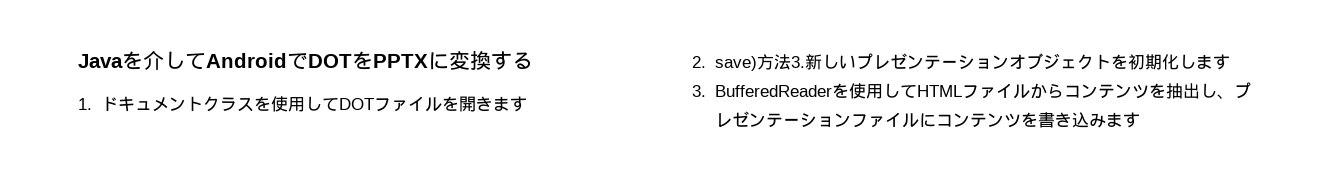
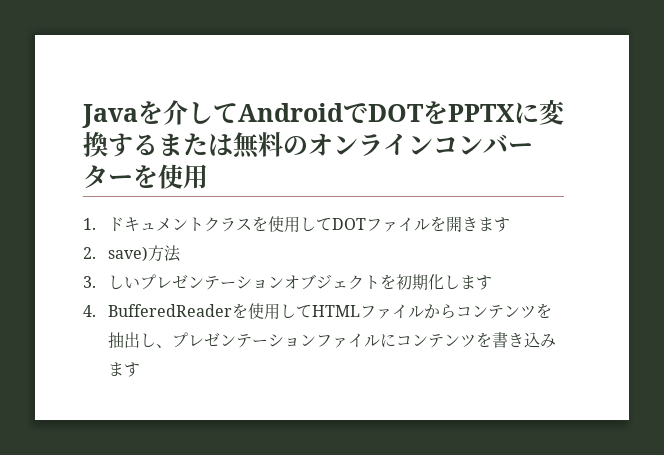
(533, 60) none -> [158,132,533,159] [83,164,208,189] または無料のオンラインコンバーターを使用
[790,54,822,70] 3.新 -> [83,276,96,288] // 3.
[692,85,706,97] 3. -> [83,305,96,317] 4.

